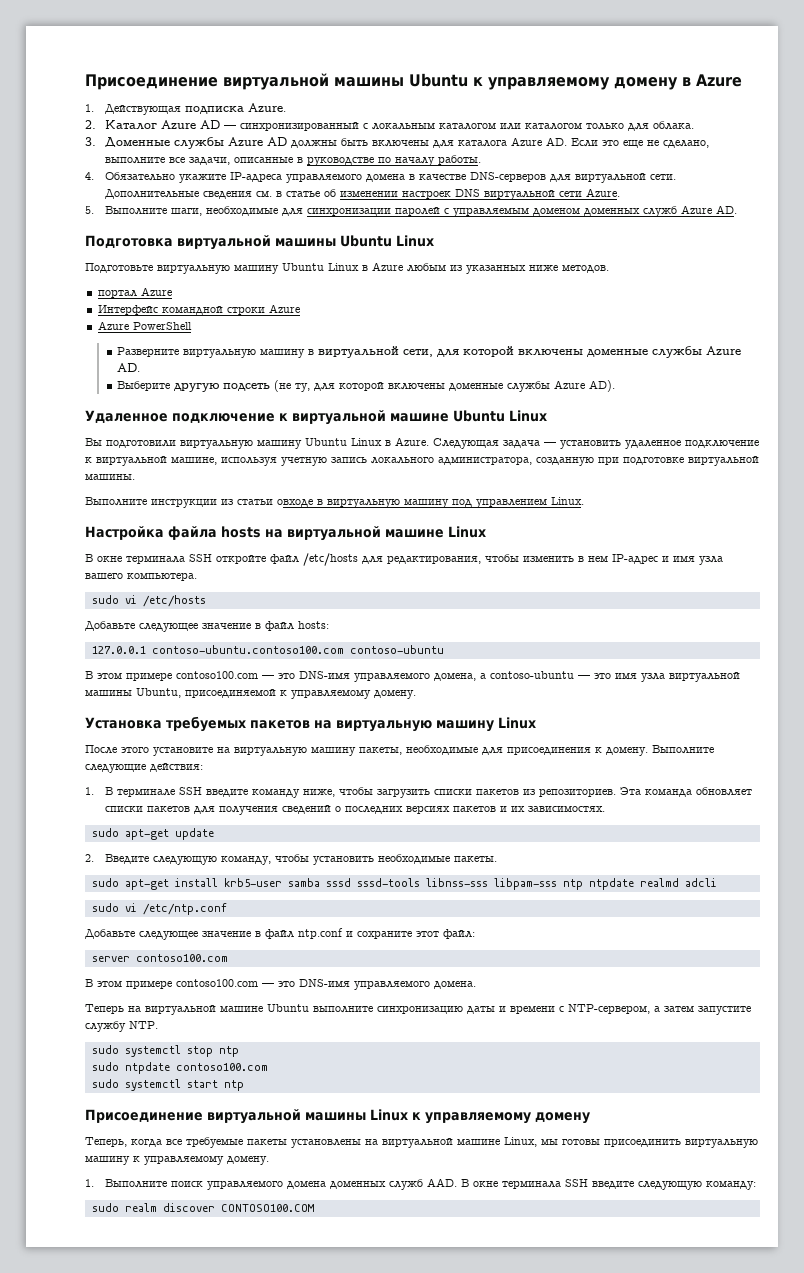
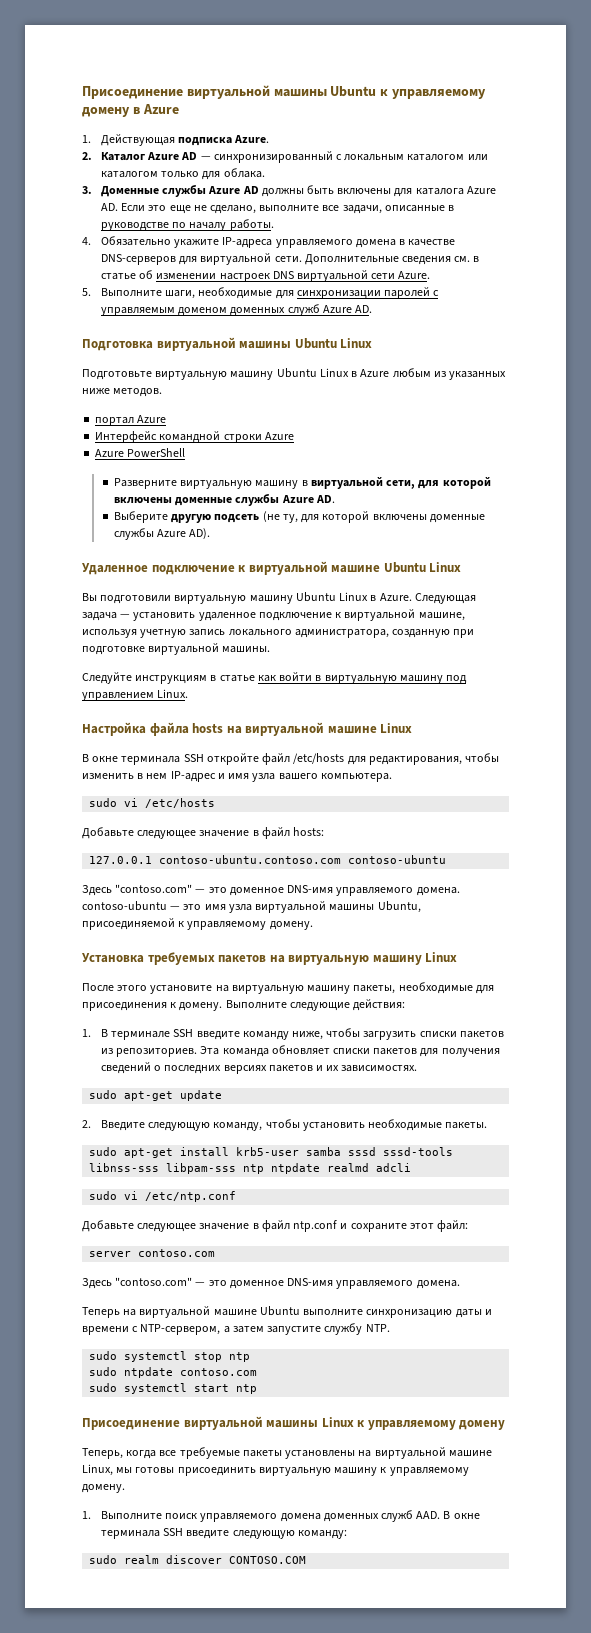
[85,497,313,508] Выполните инструкции из статьи овходе -> [82,672,313,684] Следуйте инструкциям в статье как войти
[151,645,344,654] contoso-ubuntu.contoso100.com -> [159,855,342,864] contoso-ubuntu.contoso.com
[85,671,486,682] В этом примере contoso100.com — это DNS-имя управляемого домена, а -> [82,884,460,896] Здесь "contoso.com" — это доменное DNS-имя управляемого домена.
[135,954,228,962] [85,979,295,989] contoso100.com // В этом примере contoso100.com — это -> [138,1249,216,1257] [82,1277,284,1289] contoso.com // Здесь "contoso.com" — это доменное
[175,1063,268,1071] contoso100.com -> [180,1368,258,1376] contoso.com
[220,1204,314,1212] CONTOSO100.COM -> [229,1556,307,1564] CONTOSO.COM

